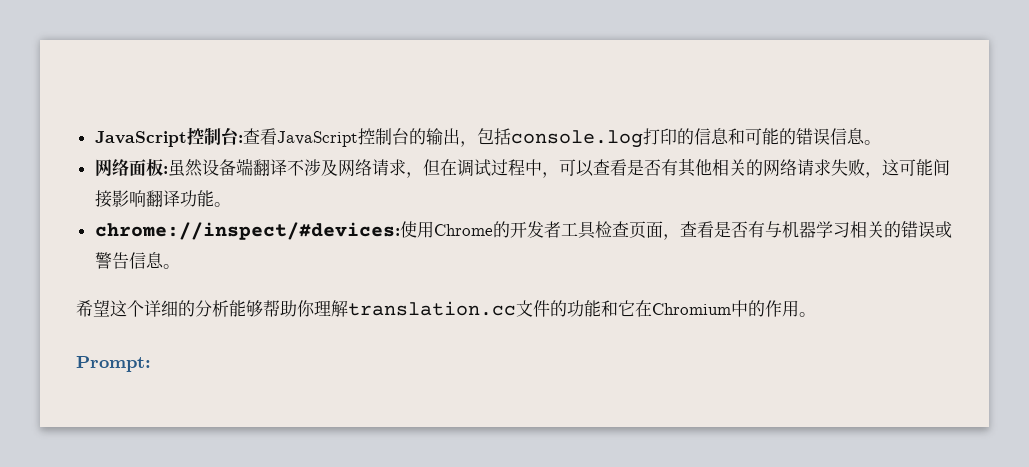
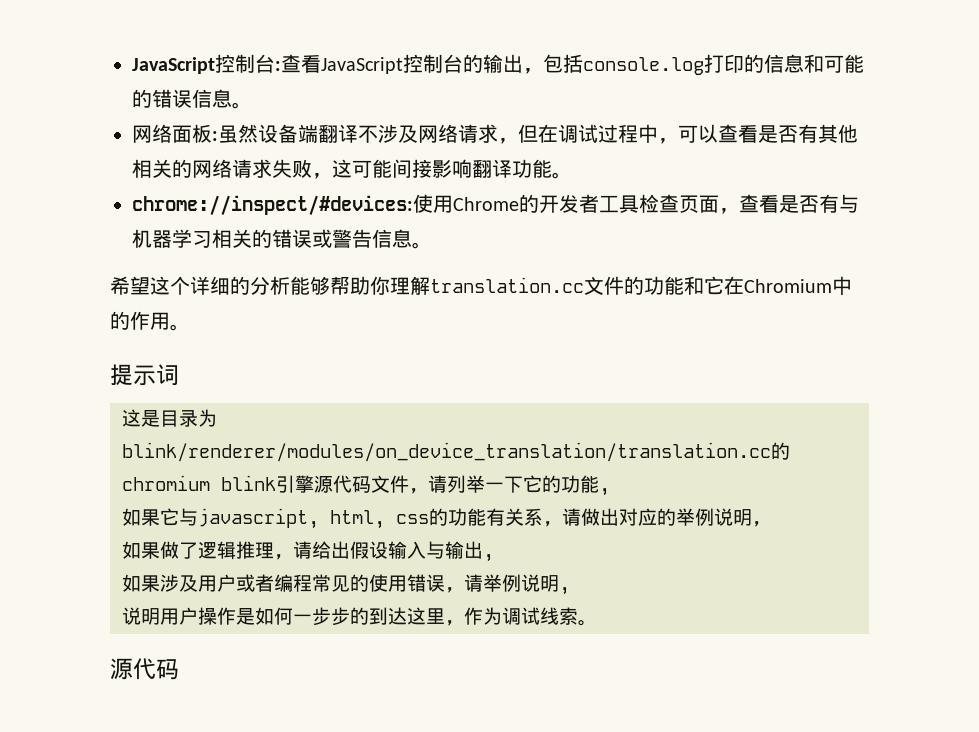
[76,356,151,372] Prompt: -> [110,364,179,386] [122,409,217,427] [122,442,790,462] [122,475,610,496] [122,508,771,529] [122,541,494,562] [122,574,570,595] [122,607,597,626] [110,658,179,680] 提示词 // 这是目录为blink/renderer/modules/on_device_translation/translation.cc的chromium blink引擎源代码文件，请列举一下它的功能, // 如果它与javascript, html, css的功能有关系，请做出对应的举例说明， // 如果做了逻辑推理，请给出假设输入与输出, // 如果涉及用户或者编程常见的使用错误，请举例说明, // 说明用户操作是如何一步步的到达这里，作为调试线索。 // 源代码

